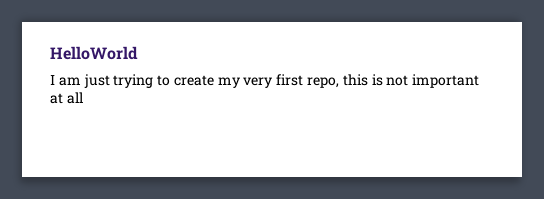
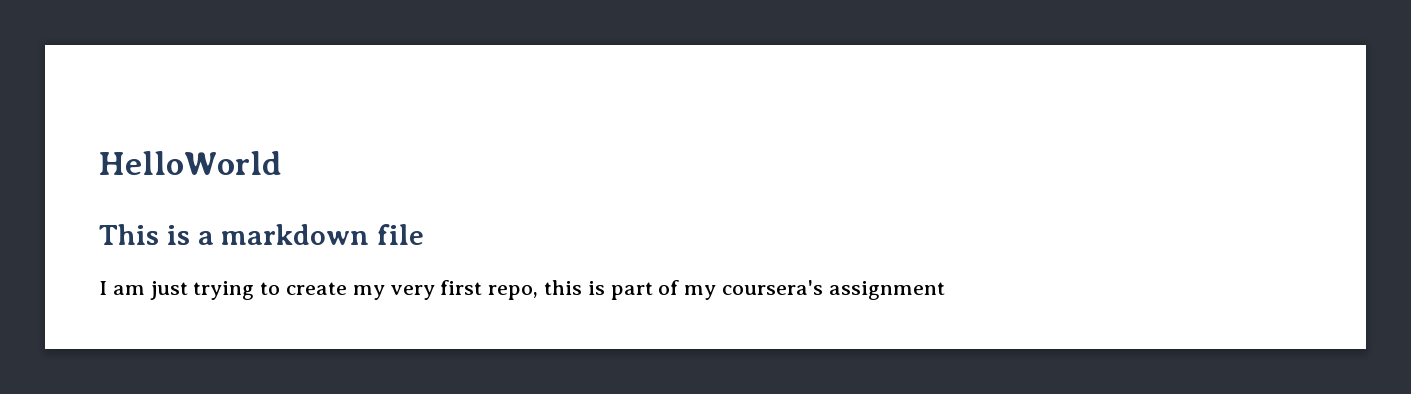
(138, 53) none -> [99,224,425,245] // This is a markdown file
[386,74,480,88] [50,92,83,104] not important at all -> [610,280,945,300] part of my coursera's assignment

